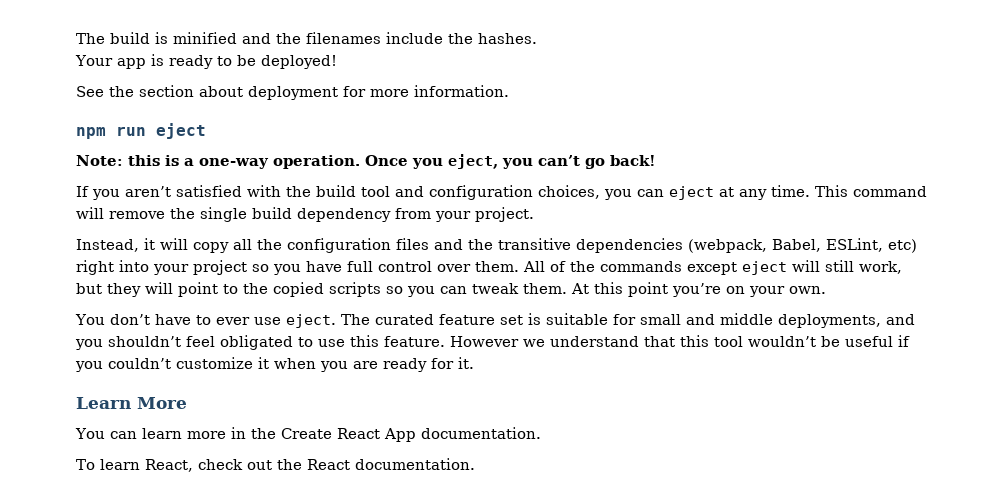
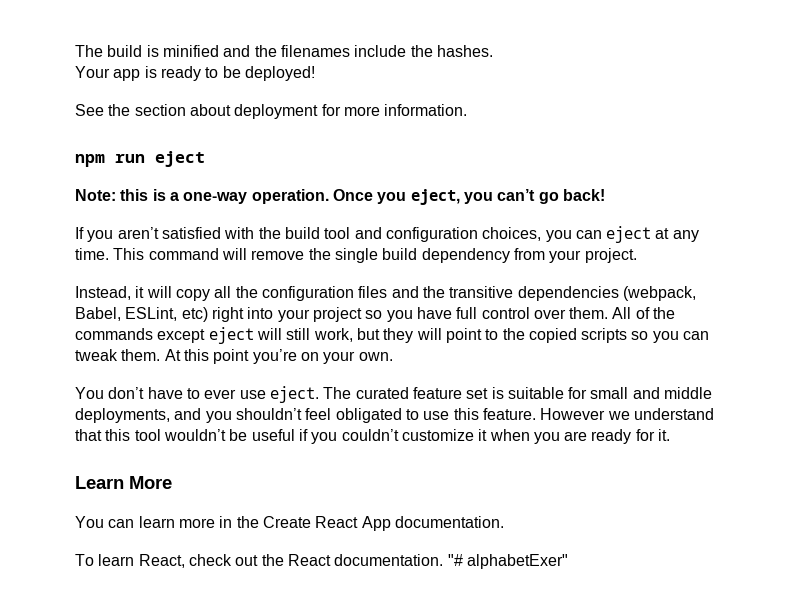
(475, 464) none -> [447,554,568,569] "# alphabetExer"

